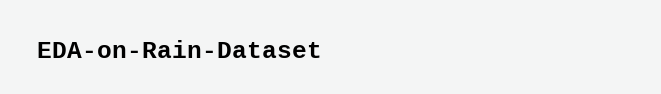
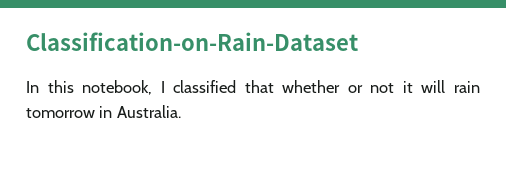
[37,40,322,58] EDA-on-Rain-Dataset -> [26,32,358,51] [26,80,481,95] [26,105,181,118] Classification-on-Rain-Dataset // In this notebook, I classified that whether or not it will rain tomorrow in Australia.

